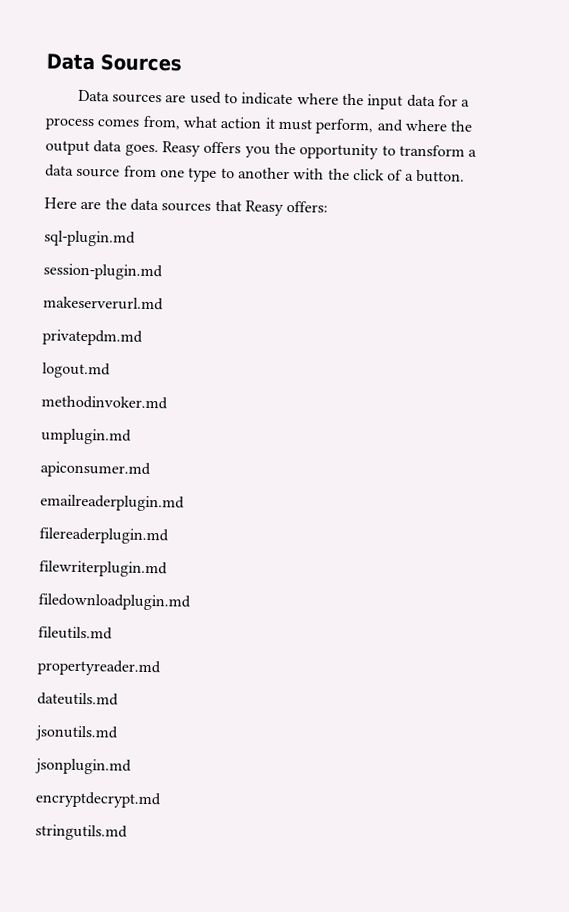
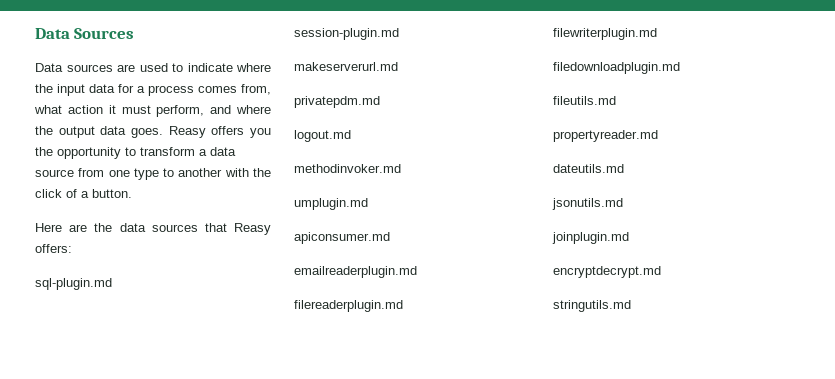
[35,758,132,775] jsonplugin.md -> [552,232,629,244] joinplugin.md

